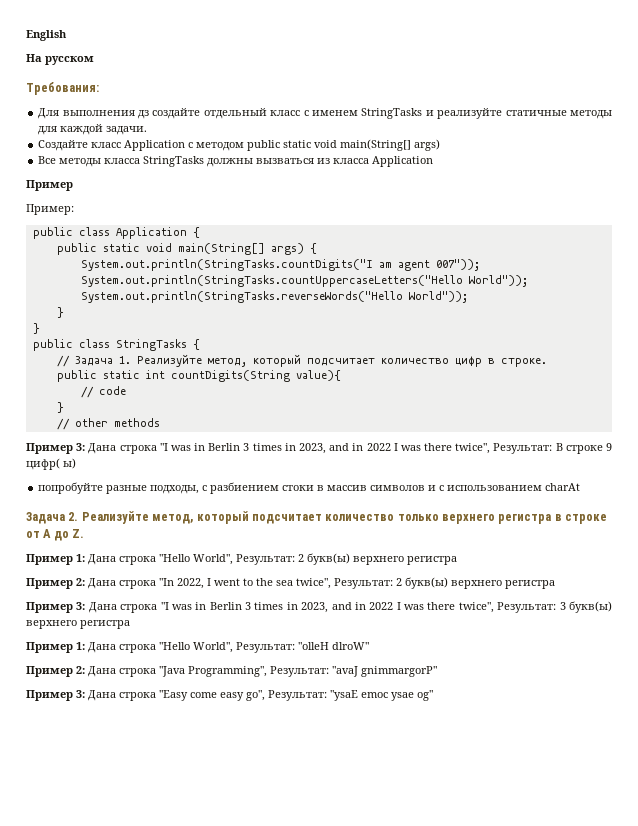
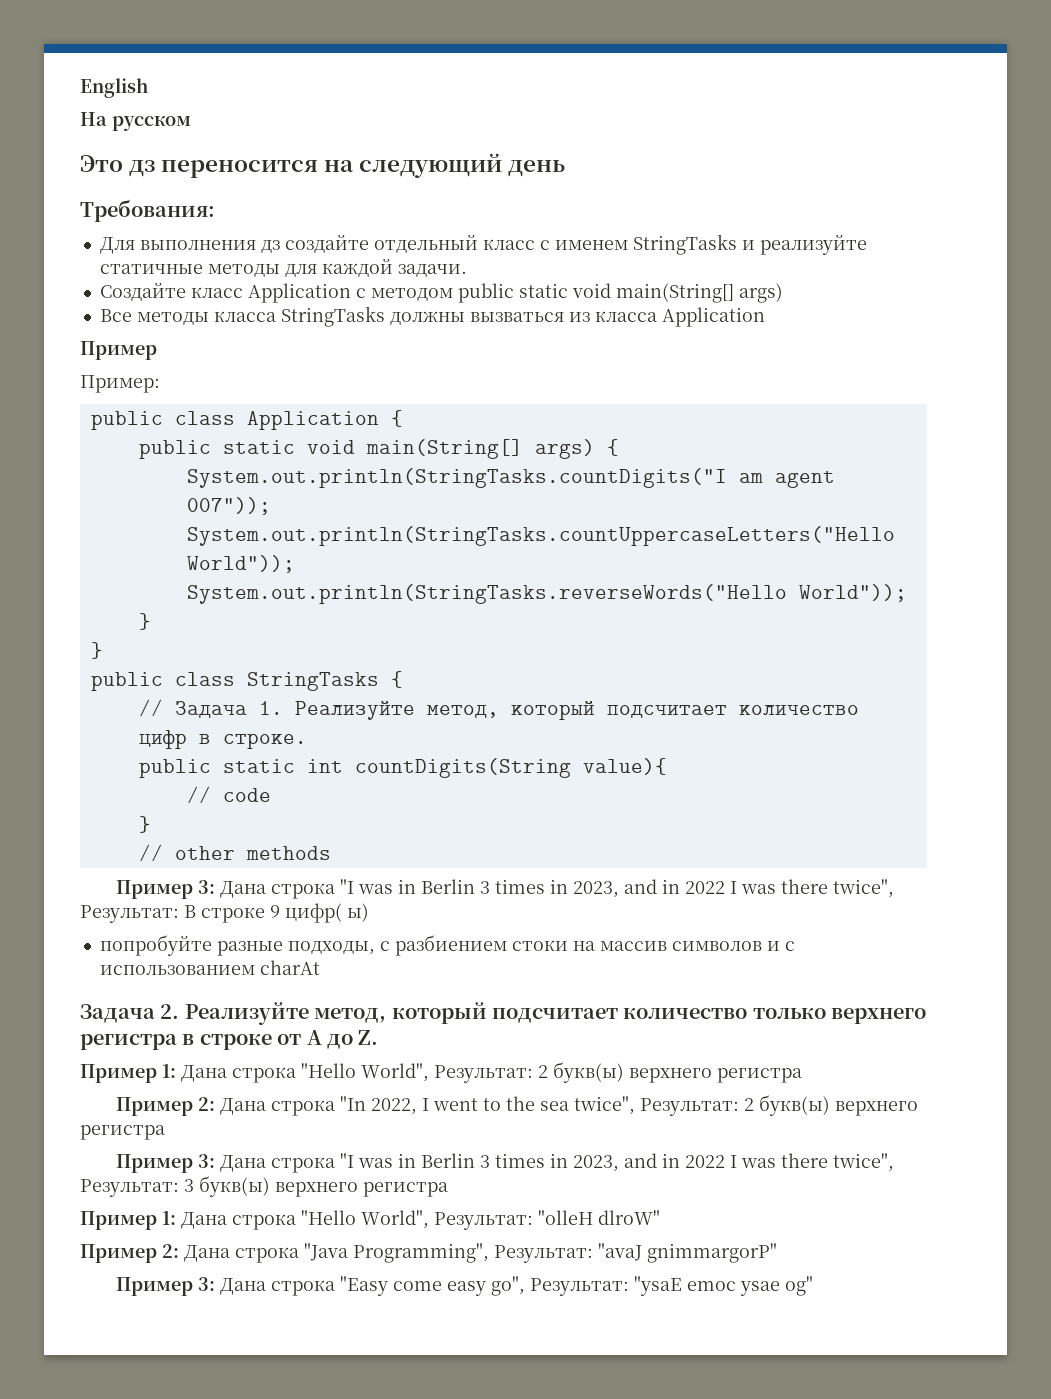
(94, 60) none -> [80,153,566,178] // Это дз переносится на следующий день
[317,485,325,491] в -> [572,941,595,951] на

